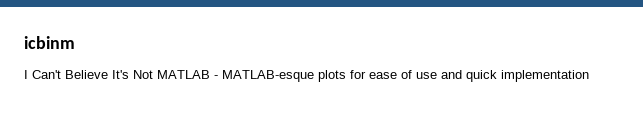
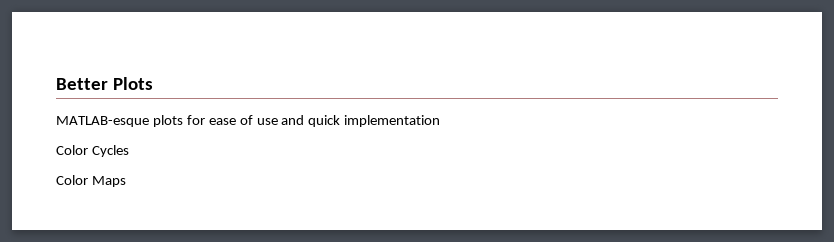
[24,36,75,49] [24,70,218,79] icbinm // I Can't Believe It's Not MATLAB - -> [56,77,153,90] Better Plots //
(589, 76) none -> [56,145,129,157] [56,175,126,187] // Color Cycles // Color Maps

